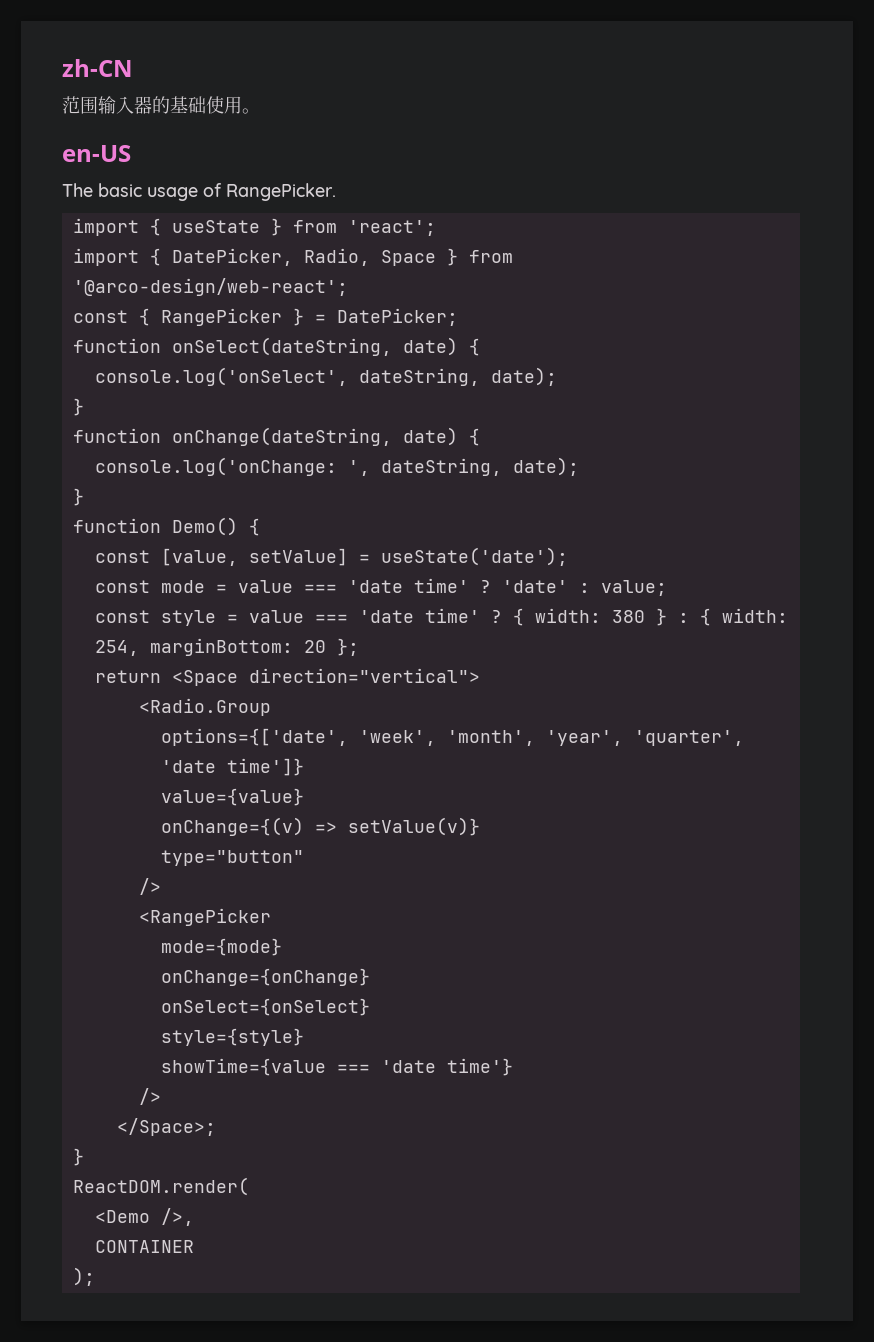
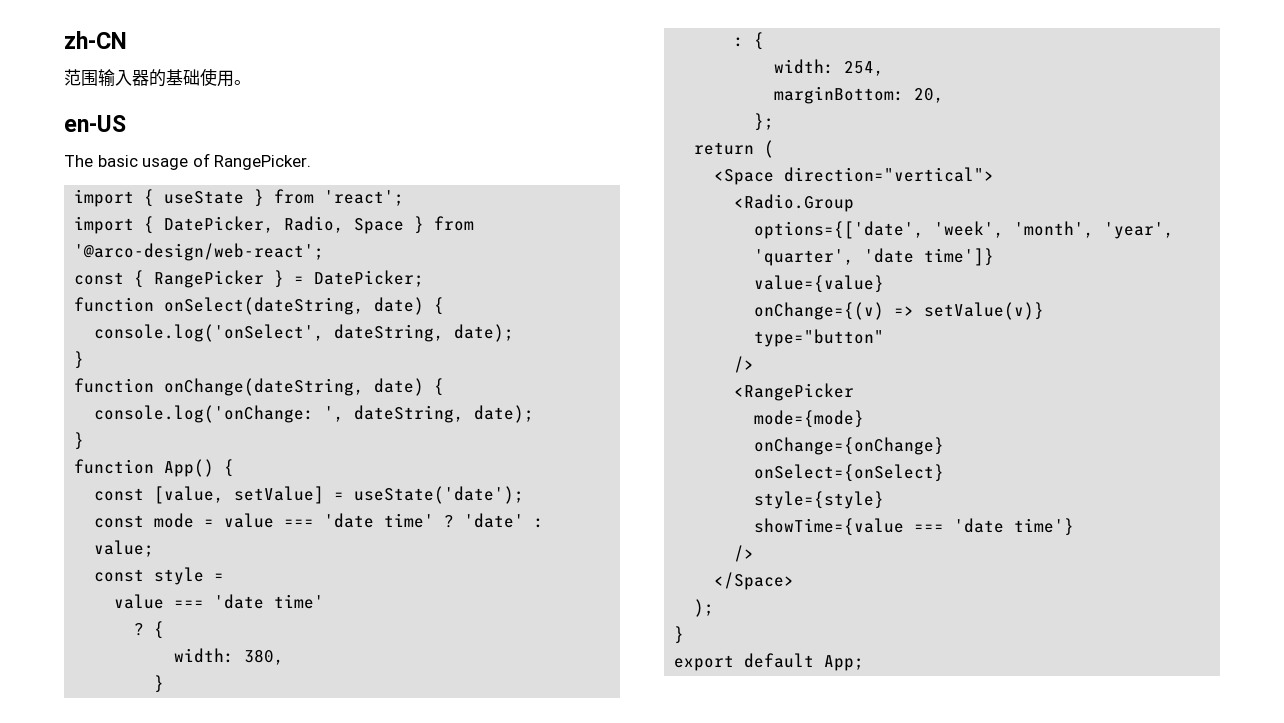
[171,517,238,536] Demo() -> [164,459,215,477] App()
[248,608,480,623] value === 'date time' -> [114,594,325,609] // value === 'date time' //
[534,608,667,626] width: 380 } -> [174,648,285,665] [154,675,165,693] // width: 380, // } //
(711, 617) none -> (765, 41) //
[149,638,326,656] marginBottom: 20 -> [774,86,945,104] // marginBottom: 20, //
(161, 676) none -> [764,140,775,158] ( //
[116,1118,216,1136] [72,1148,84,1166] [72,1177,249,1196] [94,1208,194,1226] [94,1240,194,1253] [72,1267,95,1286] </Space>; // } // ReactDOM.render( // <Demo />, // CONTAINER // ); -> [714,572,795,590] [694,599,715,617] [674,626,685,644] [674,653,865,671] </Space> // ); // } // export default App;

